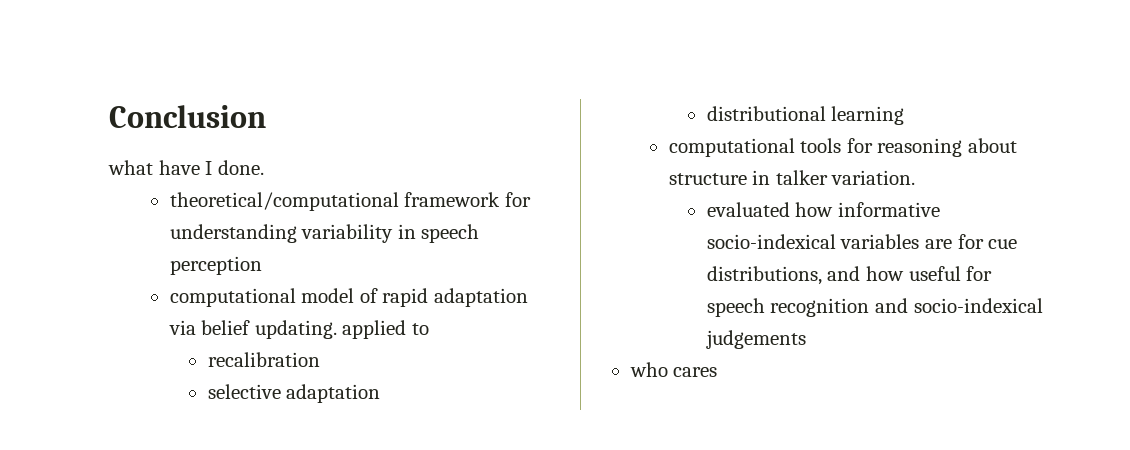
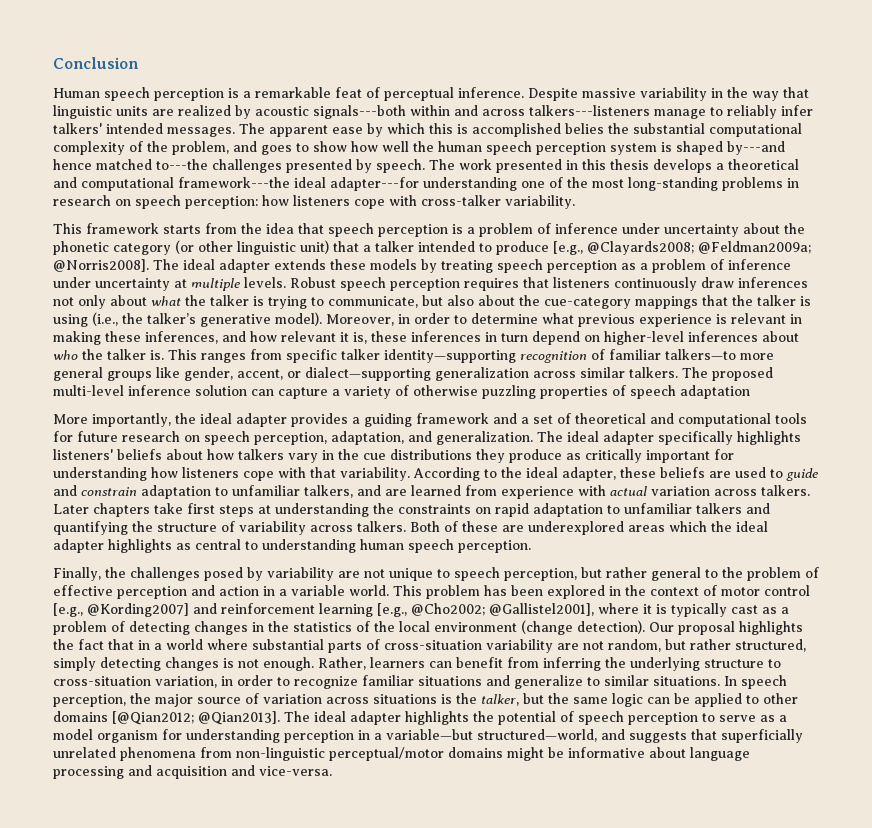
[108,160,264,175] [169,192,531,211] [169,224,480,243] [169,256,262,275] [169,288,528,307] [168,320,429,339] [207,352,320,367] [207,384,381,403] [706,106,905,125] [668,138,1017,157] [668,170,916,185] [706,202,941,217] [706,234,1018,249] [706,266,993,285] [706,298,1043,317] [705,330,806,349] [629,362,718,377] what have I done. // theoretical/computational framework for understanding variability in speech perception // computational model of rapid adaptation via belief updating. applied to // recalibration // selective adaptation // distributional learning // computational tools for reasoning about structure in talker variation. // evaluated how informative socio-indexical variables are for cue distributions, and how useful for speech recognition and socio-indexical judgements // who cares -> [53,87,809,101] [53,105,813,119] [53,123,802,137] [53,141,785,155] [53,159,799,173] [53,177,799,191] [53,195,575,209] [53,223,805,237] [53,240,811,255] [53,259,791,273] [53,277,808,291] [53,295,811,309] [53,312,802,327] [53,331,799,345] [53,349,774,363] [53,367,773,381] [53,385,750,399] [53,413,807,427] [53,431,801,445] [53,449,734,463] [53,467,818,481] [53,485,810,499] [53,503,770,517] [53,521,768,535] [53,539,531,553] [53,567,819,581] [53,585,810,599] [53,603,789,617] [53,620,803,635] [53,639,806,653] [53,657,781,671] [53,675,787,689] [53,693,798,707] [53,711,787,725] [53,729,803,743] [53,747,750,761] [53,765,332,779] Human speech perception is a remarkable feat of perceptual inference. Despite massive variability in the way that linguistic units are realized by acoustic signals---both within and across talkers---listeners manage to reliably infer talkers' intended messages. The apparent ease by which this is accomplished belies the substantial computational complexity of the problem, and goes to show how well the human speech perception system is shaped by---and hence matched to---the challenges presented by speech. The work presented in this thesis develops a theoretical and computational framework---the ideal adapter---for understanding one of the most long-standing problems in research on speech perception: how listeners cope with cross-talker variability. // This framework starts from the idea that speech perception is a problem of inference under uncertainty about the phonetic category (or other linguistic unit) that a talker intended to produce [e.g., @Clayards2008; @Feldman2009a; @Norris2008]. The ideal adapter extends these models by treating speech perception as a problem of inference under uncertainty at multiple levels. Robust speech perception requires that listeners continuously draw inferences not only about what the talker is trying to communicate, but also about the cue-category mappings that the talker is using (i.e., the talker’s generative model). Moreover, in order to determine what previous experience is relevant in making these inferences, and how relevant it is, these inferences in turn depend on higher-level inferences about who the talker is. This ranges from specific talker identity—supporting recognition of familiar talkers—to more general groups like gender, accent, or dialect—supporting generalization across similar talkers. The proposed multi-level inference solution can capture a variety of otherwise puzzling properties of speech adaptation // More importantly, the ideal adapter provides a guiding framework and a set of theoretical and computational tools for future research on speech perception, adaptation, and generalization. The ideal adapter specifically highlights listeners' beliefs about how talkers vary in the cue distributions they produce as critically important for understanding how listeners cope with that variability. According to the ideal adapter, these beliefs are used to guide and constrain adaptation to unfamiliar talkers, and are learned from experience with actual variation across talkers. Later chapters take first steps at understanding the constraints on rapid adaptation to unfamiliar talkers and quantifying the structure of variability across talkers. Both of these are underexplored areas which the ideal adapter highlights as central to understanding human speech perception. // Finally, the challenges posed by variability are not unique to speech perception, but rather general to the problem of effective perception and action in a variable world. This problem has been explored in the context of motor control [e.g., @Kording2007] and reinforcement learning [e.g., @Cho2002; @Gallistel2001], where it is typically cast as a problem of detecting changes in the statistics of the local environment (change detection). Our proposal highlights the fact that in a world where substantial parts of cross-situation variability are not random, but rather structured, simply detecting changes is not enough. Rather, learners can benefit from inferring the underlying structure to cross-situation variation, in order to recognize familiar situations and generalize to similar situations. In speech perception, the major source of variation across situations is the talker, but the same logic can be applied to other domains [@Qian2012; @Qian2013]. The ideal adapter highlights the potential of speech perception to serve as a model organism for understanding perception in a variable—but structured—world, and suggests that superficially unrelated phenomena from non-linguistic perceptual/motor domains might be informative about language processing and acquisition and vice-versa.

